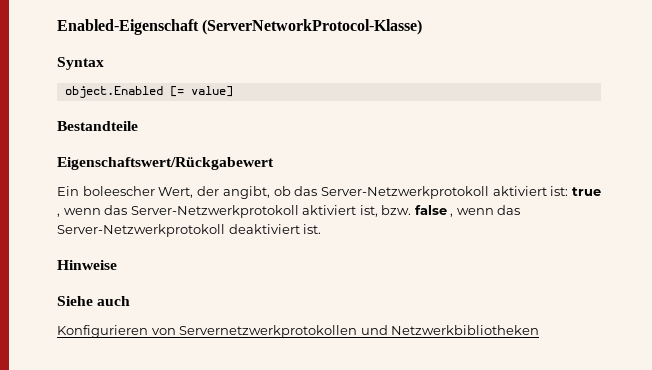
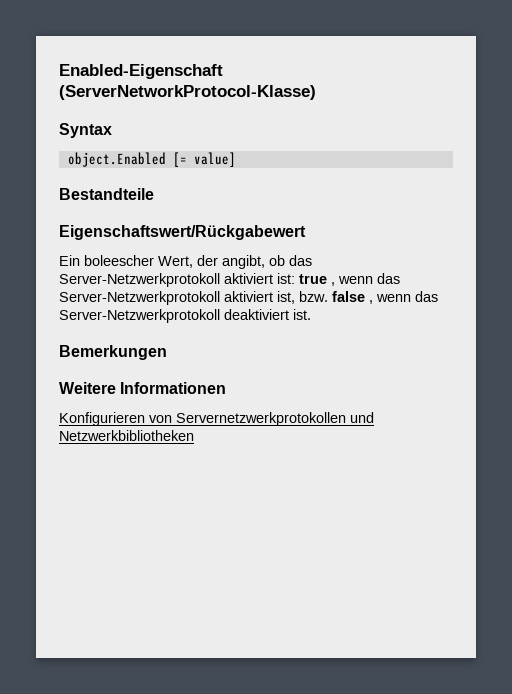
[57,260,117,270] [57,296,131,306] Hinweise // Siehe auch -> [59,345,167,360] [59,382,227,394] Bemerkungen // Weitere Informationen

